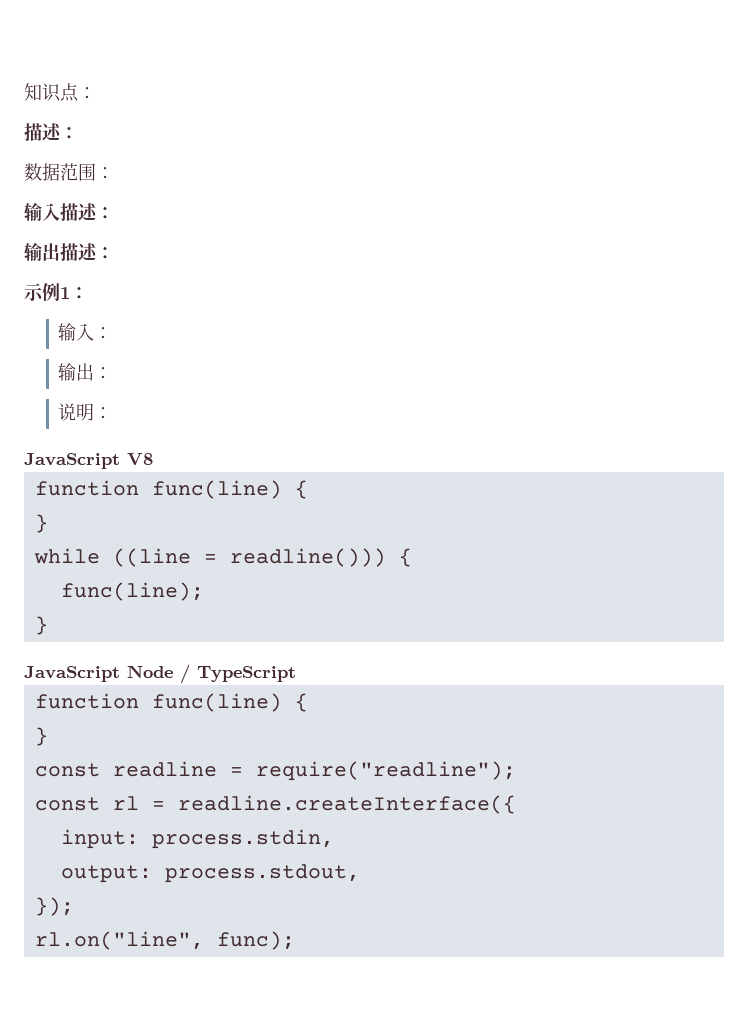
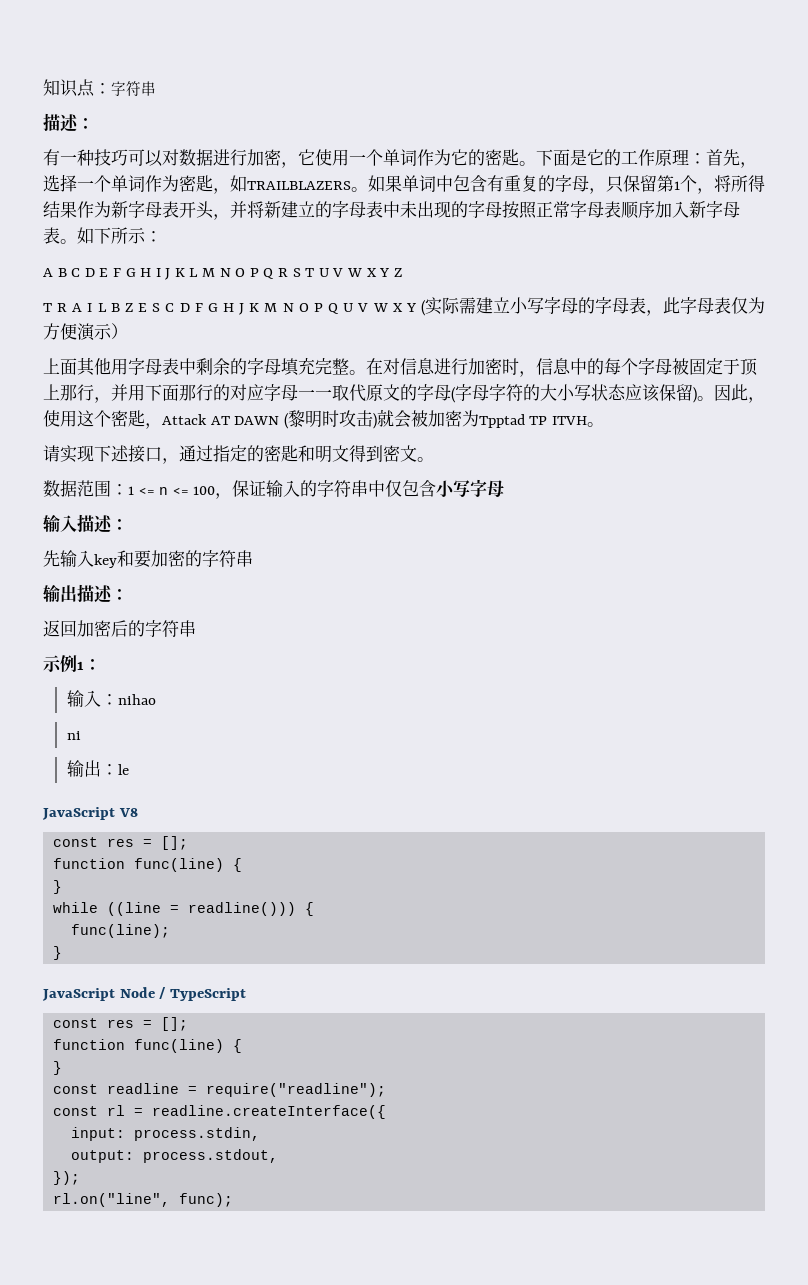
[24,123,78,141] [24,163,114,181] [24,202,114,221] [24,242,114,261] // 描述： // 数据范围： // 输入描述： // 输出描述： -> [111,81,156,96] [43,113,94,132] [43,149,757,168] [43,174,765,194] [43,201,740,220] [43,227,162,244] [43,268,402,280] [43,297,765,316] [43,323,128,341] [43,357,758,377] [43,384,765,403] [43,409,604,429] [43,445,434,464] [43,479,505,499] [43,514,128,533] [43,550,253,568] [43,584,128,603] [43,620,196,637] 字符串 // 描述： // 有一种技巧可以对数据进行加密，它使用一个单词作为它的密匙。下面是它的工作原理：首先，选择一个单词作为密匙，如TRAILBLAZERS。如果单词中包含有重复的字母，只保留第1个，将所得结果作为新字母表开头，并将新建立的字母表中未出现的字母按照正常字母表顺序加入新字母表。如下所示： // A B C D E F G H I J K L M N O P Q R S T U V W X Y Z // T R A I L B Z E S C D F G H J K M N O P Q U V W X Y (实际需建立小写字母的字母表，此字母表仅为方便演示） // 上面其他用字母表中剩余的字母填充完整。在对信息进行加密时，信息中的每个字母被固定于顶上那行，并用下面那行的对应字母一一取代原文的字母(字母字符的大小写状态应该保留)。因此，使用这个密匙，Attack AT DAWN (黎明时攻击)就会被加密为Tpptad TP ITVH。 // 请实现下述接口，通过指定的密匙和明文得到密文。 // 数据范围：1 <= n <= 100，保证输入的字符串中仅包含小写字母 // 输入描述： // 先输入key和要加密的字符串 // 输出描述： // 返回加密后的字符串
(113, 333) none -> [117,694,156,705] [66,731,81,740] nihao // ni
[58,403,113,421] // 说明： -> [117,764,129,775] le
(153, 459) none -> [53,836,189,850] // const res = [];
(296, 674) none -> [53,1017,189,1031] // const res = [];

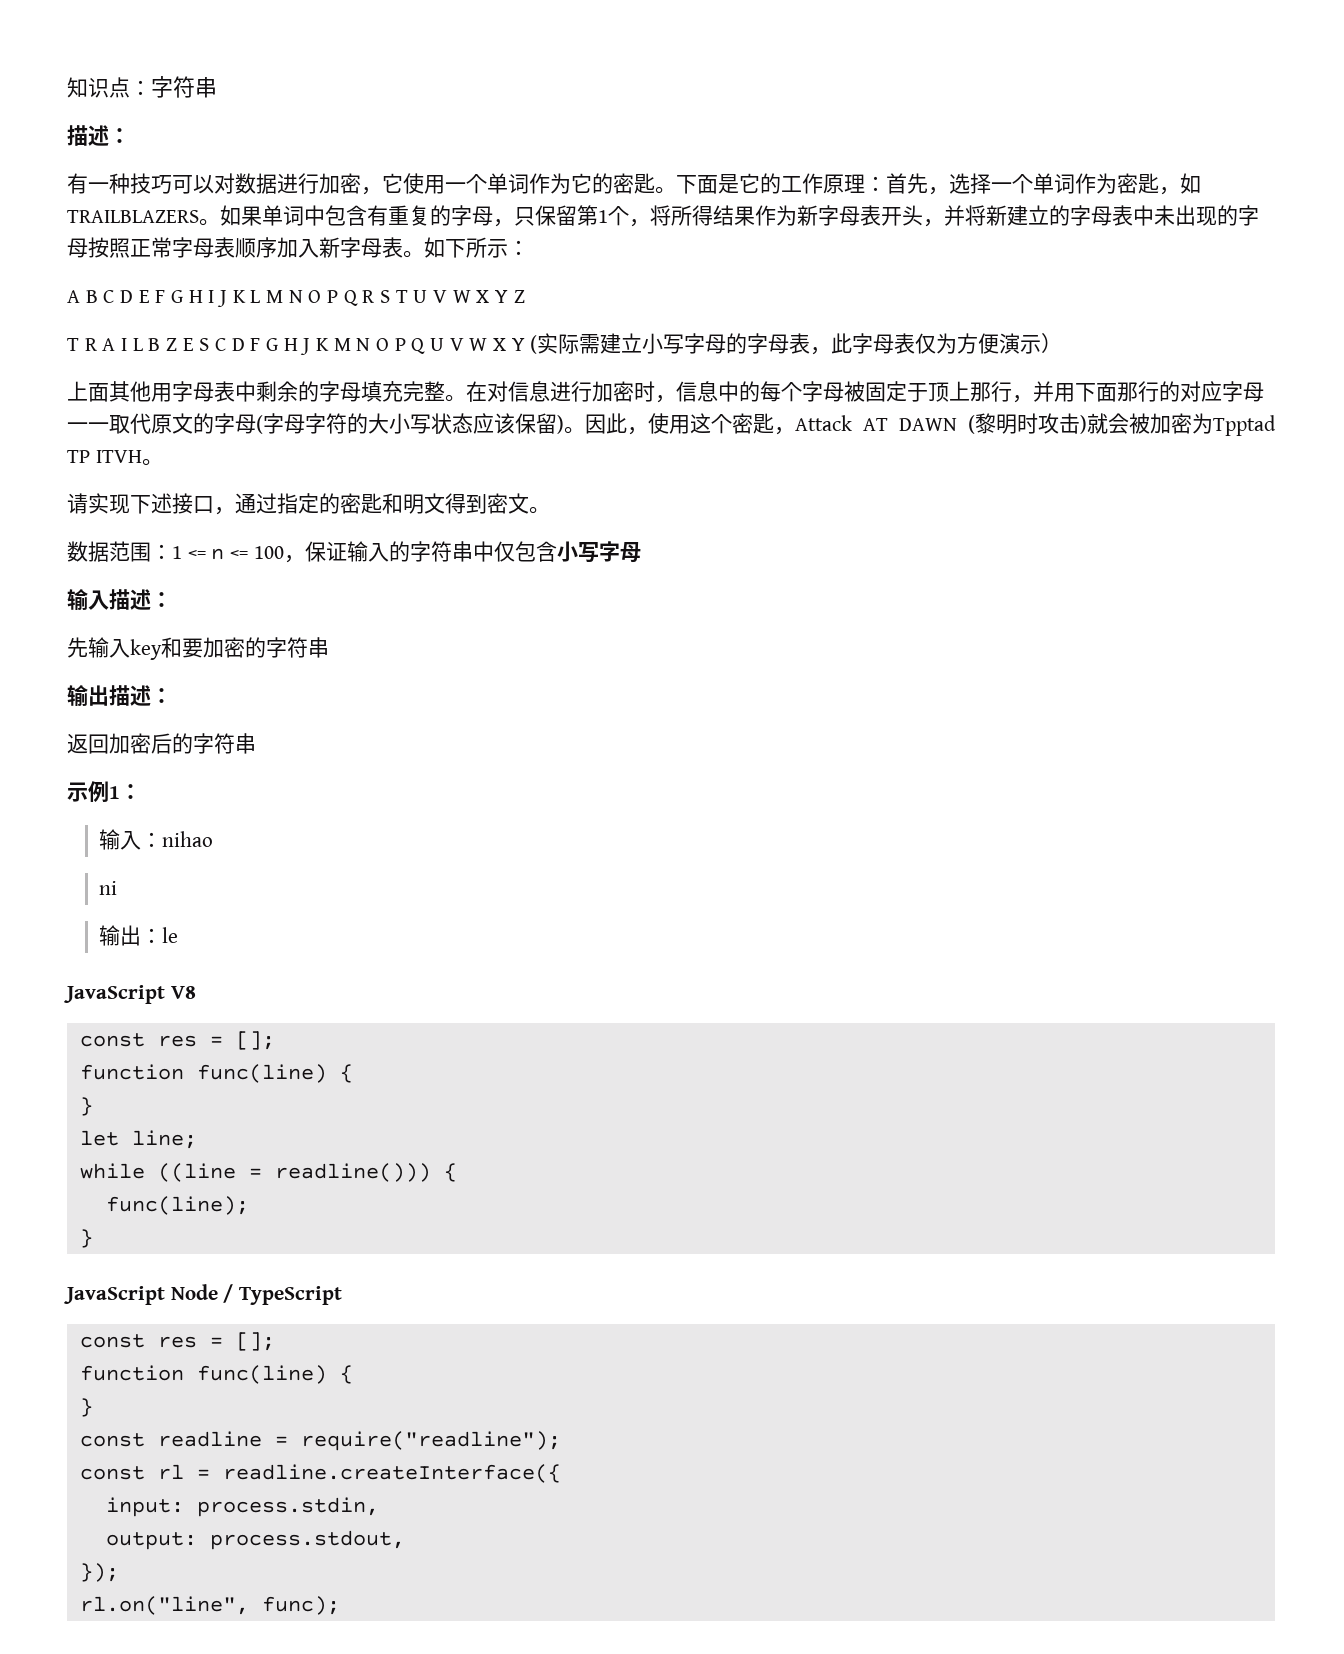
(63, 887) none -> [79,1130,197,1149] // let line;

